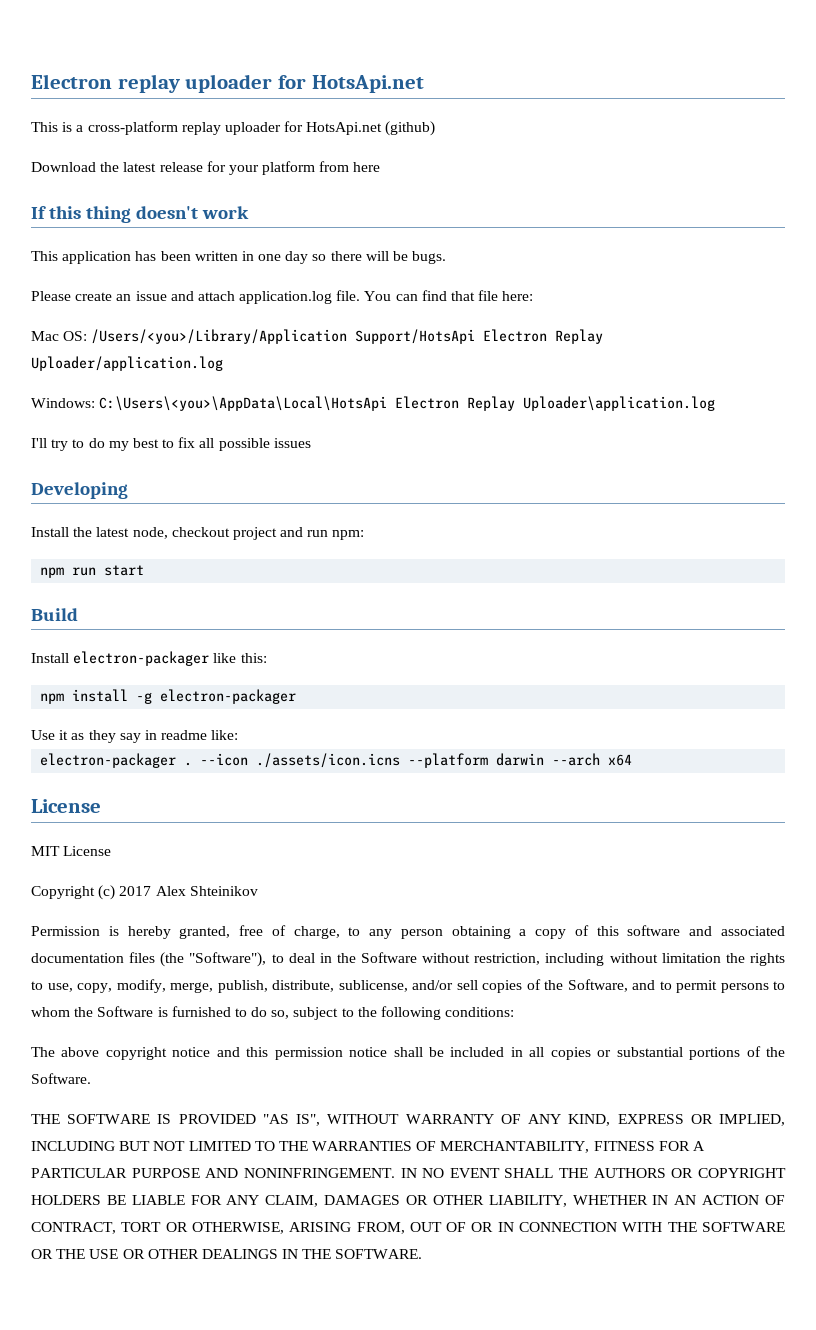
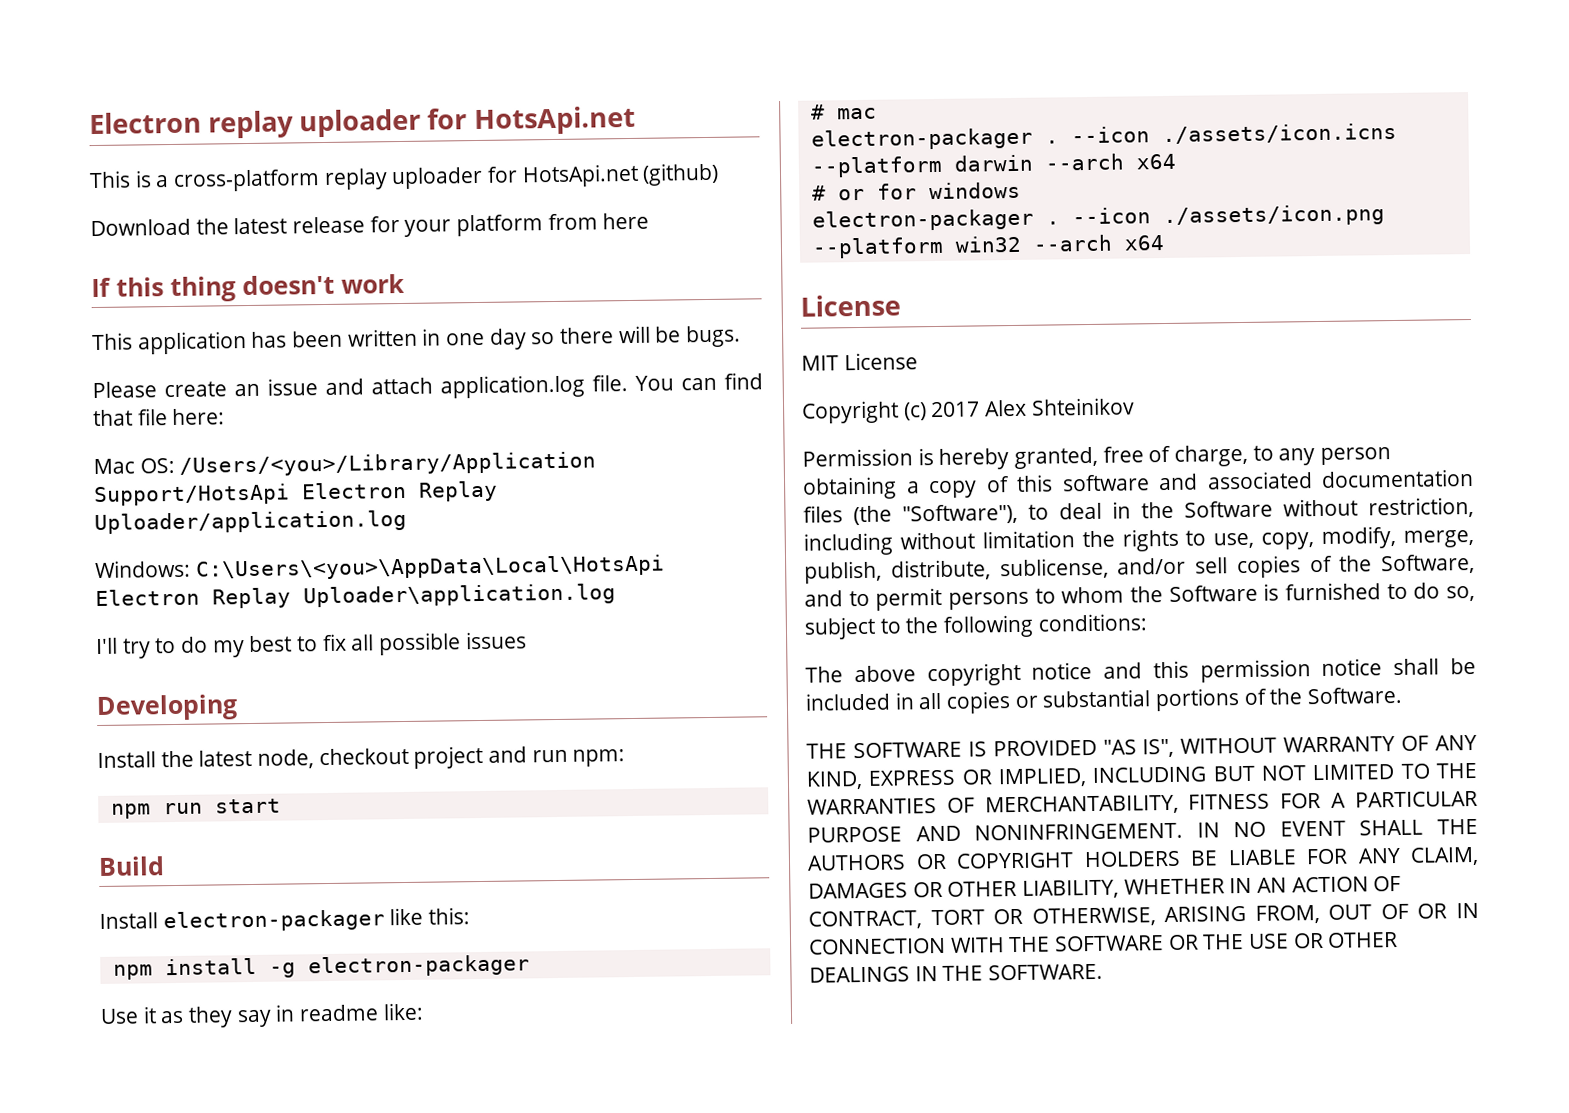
(239, 735) none -> [810,104,877,120] // # mac
(633, 760) none -> [811,181,1021,201] [811,204,1385,232] [811,234,1165,259] // # or for windows // electron-packager . --icon ./assets/icon.png --platform win32 --arch x64

